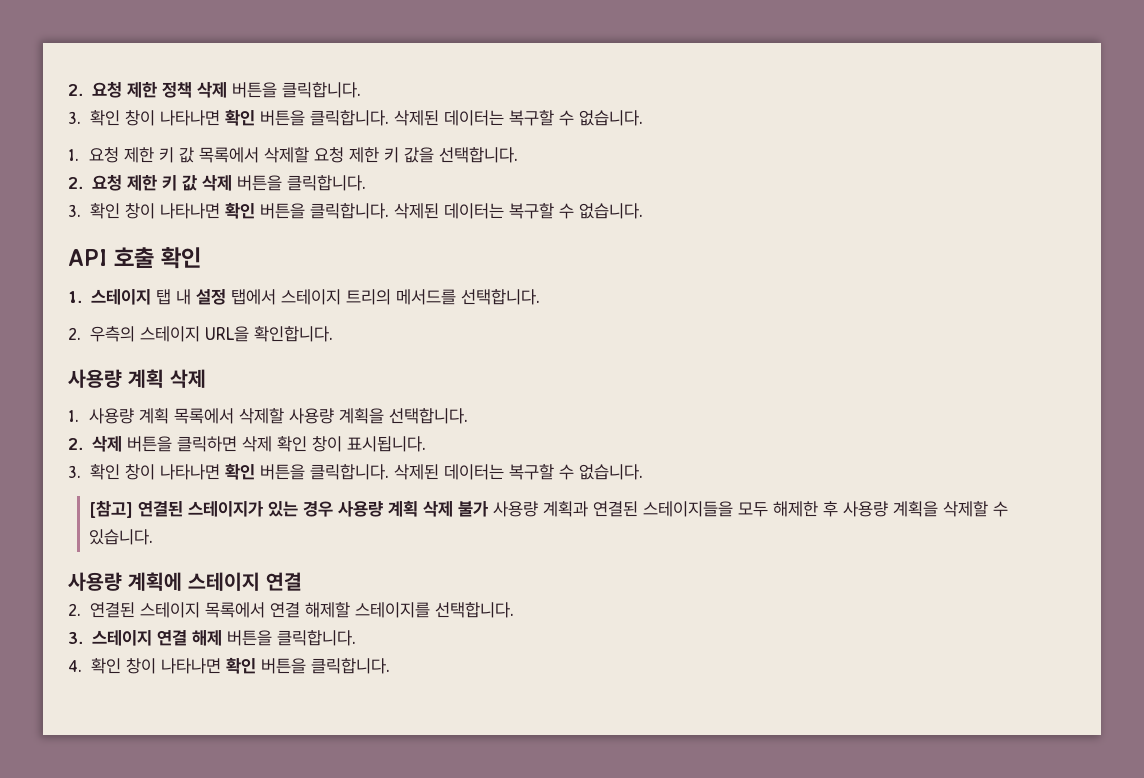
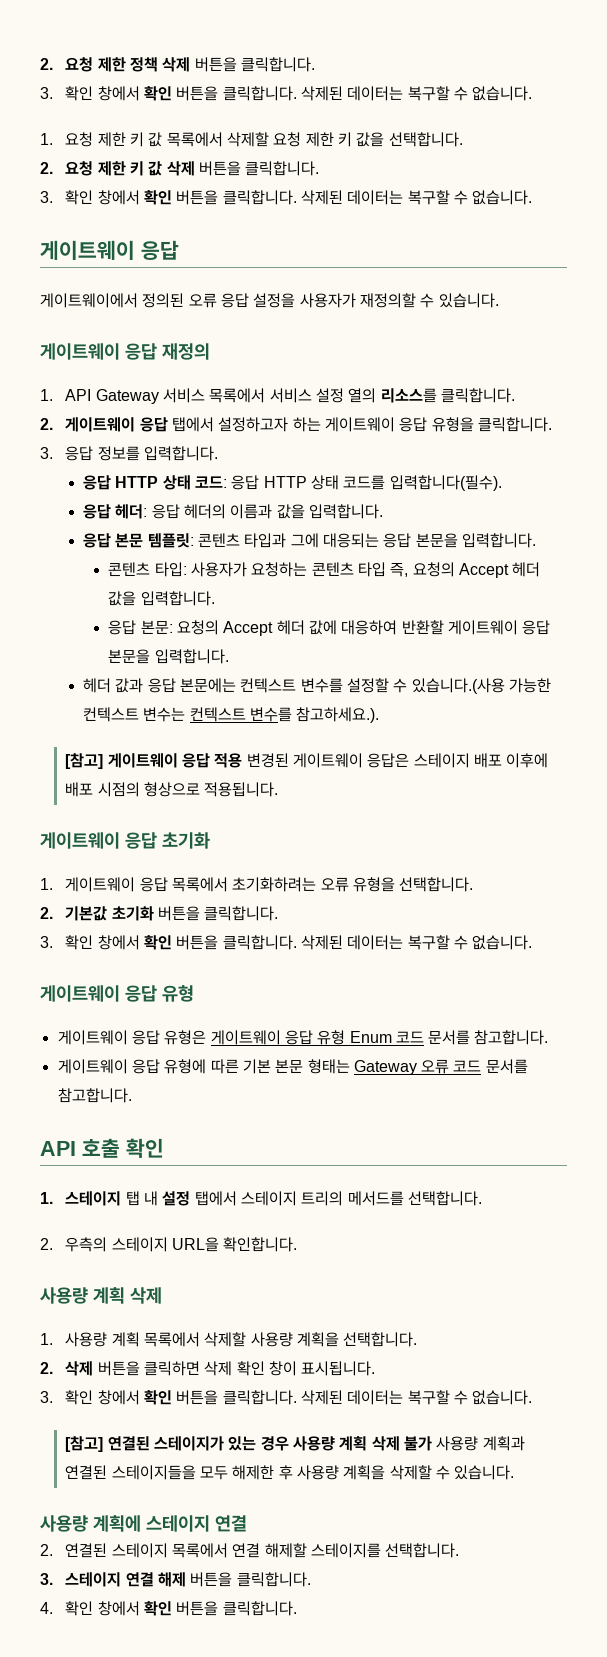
[124,110,220,126] 창이 나타나면 -> [97,86,140,101] 창에서
[124,202,643,219] 창이 나타나면 확인 버튼을 클릭합니다. 삭제된 데이터는 복구할 수 없습니다. -> [97,190,533,205] [40,240,179,260] [40,293,499,308] [40,343,210,360] [40,388,515,404] [40,417,552,432] [40,446,218,461] [82,475,502,491] [82,504,383,519] [82,533,536,548] [108,562,541,578] [108,591,215,606] [108,620,551,636] [108,649,229,664] [82,678,551,694] [82,707,380,723] [65,753,549,769] [65,782,279,797] [40,832,210,849] [40,877,474,892] [40,906,279,921] [40,935,533,950] [40,985,194,1002] [57,1030,549,1045] [57,1059,528,1075] [57,1088,132,1103] 창에서 확인 버튼을 클릭합니다. 삭제된 데이터는 복구할 수 없습니다. // 게이트웨이 응답 // 게이트웨이에서 정의된 오류 응답 설정을 사용자가 재정의할 수 있습니다. // 게이트웨이 응답 재정의 // 1. API Gateway 서비스 목록에서 서비스 설정 열의 리소스를 클릭합니다. // 2. 게이트웨이 응답 탭에서 설정하고자 하는 게이트웨이 응답 유형을 클릭합니다. // 3. 응답 정보를 입력합니다. // 응답 HTTP 상태 코드: 응답 HTTP 상태 코드를 입력합니다(필수). // 응답 헤더: 응답 헤더의 이름과 값을 입력합니다. // 응답 본문 템플릿: 콘텐츠 타입과 그에 대응되는 응답 본문을 입력합니다. // 콘텐츠 타입: 사용자가 요청하는 콘텐츠 타입 즉, 요청의 Accept 헤더 값을 입력합니다. // 응답 본문: 요청의 Accept 헤더 값에 대응하여 반환할 게이트웨이 응답 본문을 입력합니다. // 헤더 값과 응답 본문에는 컨텍스트 변수를 설정할 수 있습니다.(사용 가능한 컨텍스트 변수는 컨텍스트 변수를 참고하세요.). // [참고] 게이트웨이 응답 적용 변경된 게이트웨이 응답은 스테이지 배포 이후에 배포 시점의 형상으로 적용됩니다. // 게이트웨이 응답 초기화 // 1. 게이트웨이 응답 목록에서 초기화하려는 오류 유형을 선택합니다. // 2. 기본값 초기화 버튼을 클릭합니다. // 3. 확인 창에서 확인 버튼을 클릭합니다. 삭제된 데이터는 복구할 수 없습니다. // 게이트웨이 응답 유형 // 게이트웨이 응답 유형은 게이트웨이 응답 유형 Enum 코드 문서를 참고합니다. // 게이트웨이 응답 유형에 따른 기본 본문 형태는 Gateway 오류 코드 문서를 참고합니다.
[124,464,220,480] 창이 나타나면 -> [97,1390,140,1405] 창에서
[125,658,221,674] 창이 나타나면 -> [97,1601,140,1616] 창에서

